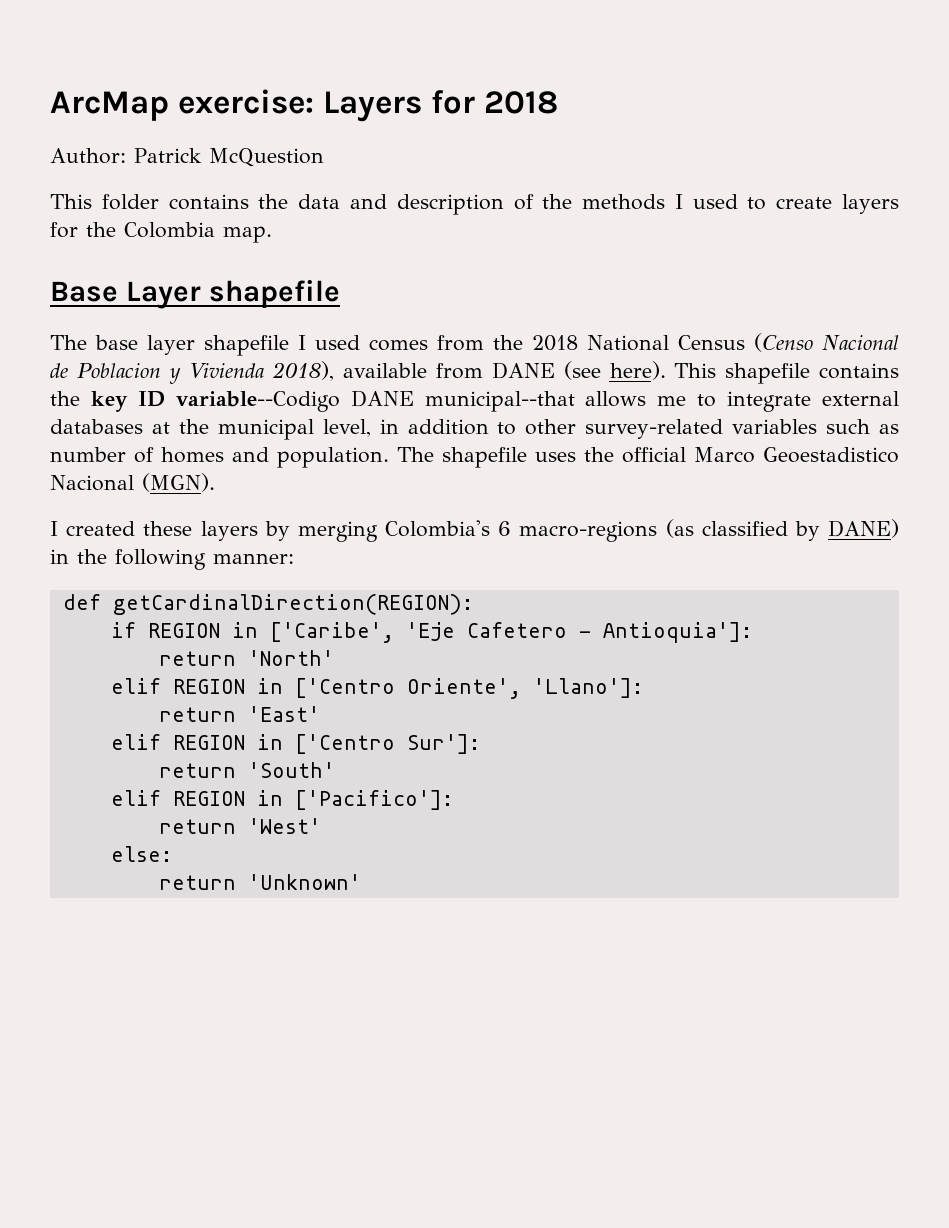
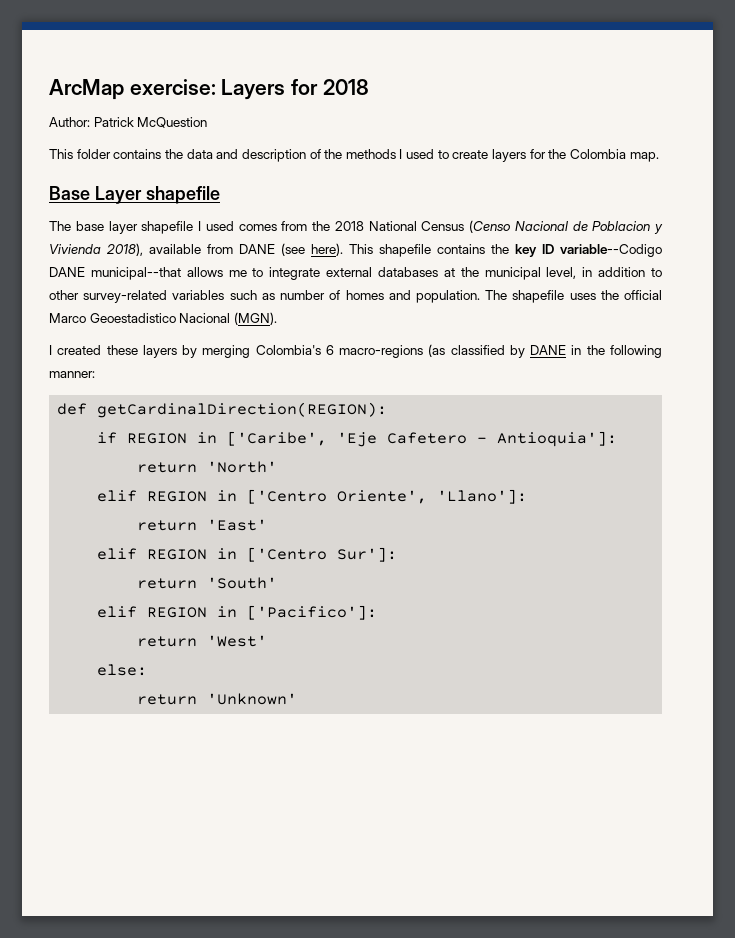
[827,519,899,538] DANE) -> [530,345,567,355] DANE

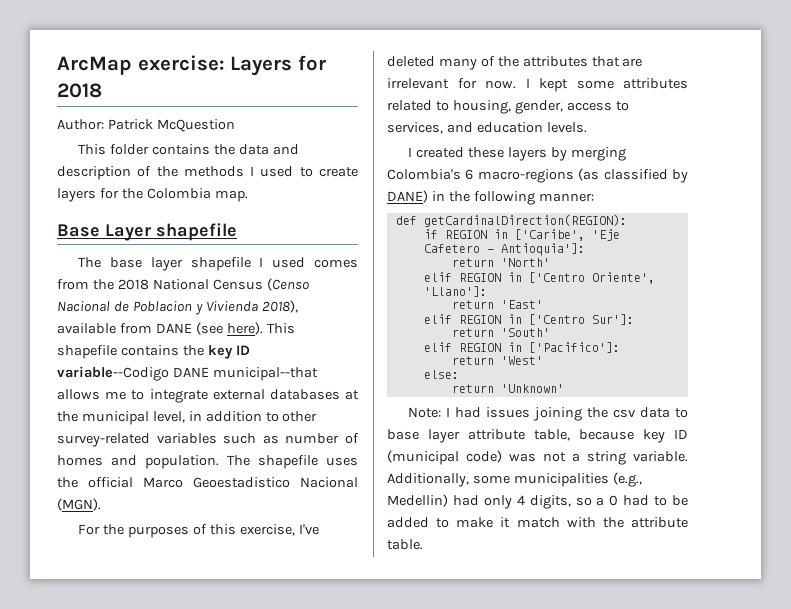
(277, 318) none -> [78,524,319,538] [387,56,643,70] [387,78,688,92] [387,100,629,114] [387,122,587,134] // For the purposes of this exercise, I've deleted many of the attributes that are irrelevant for now. I kept some attributes related to housing, gender, access to services, and education levels.
[530,345,567,355] DANE -> [387,190,428,203] DANE)
(298, 699) none -> [408,407,688,421] [387,429,688,443] [387,450,688,465] [387,472,642,487] [387,494,688,509] [387,517,688,528] [387,539,423,550] // Note: I had issues joining the csv data to base layer attribute table, because key ID (municipal code) was not a string variable. Additionally, some municipalities (e.g., Medellin) had only 4 digits, so a 0 had to be added to make it match with the attribute table.

